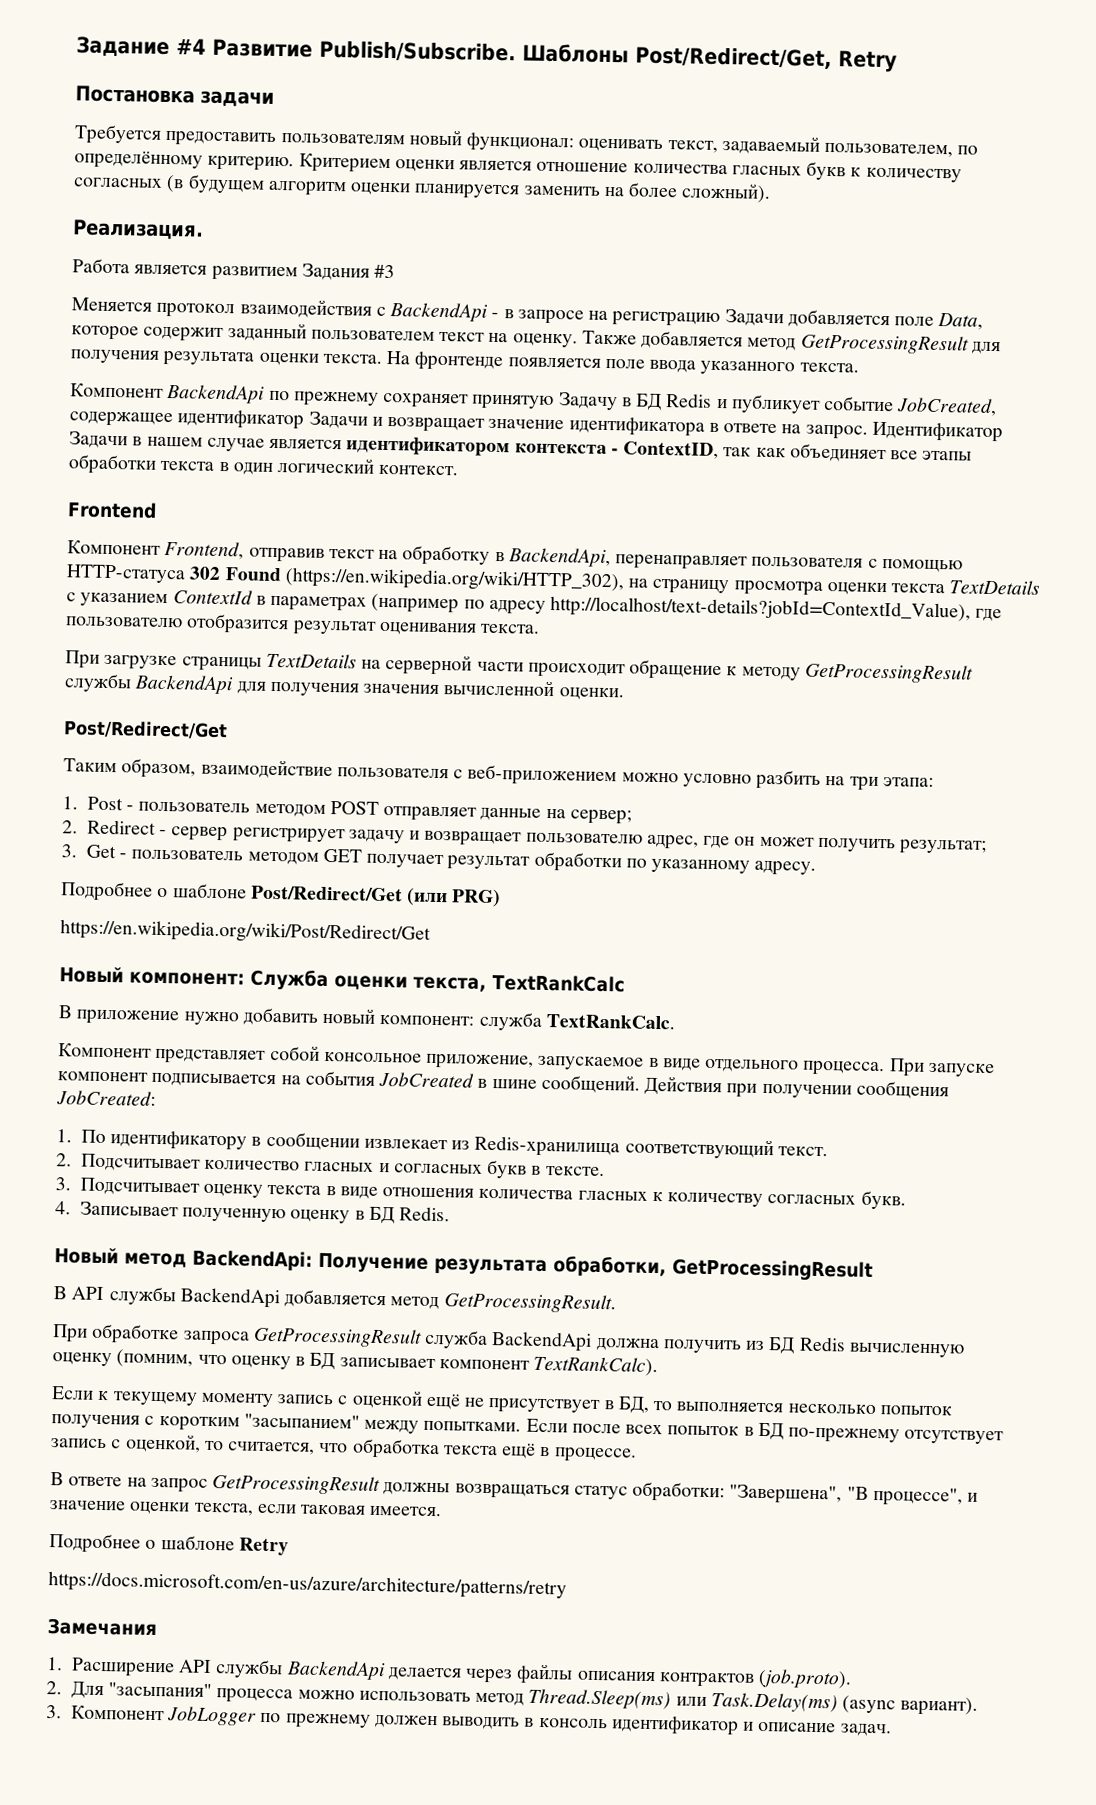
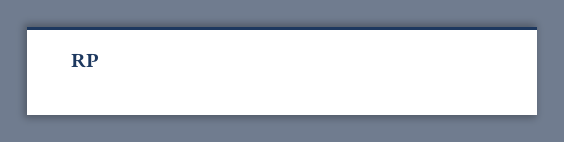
[76,36,897,73] [75,85,275,107] [74,124,979,158] [74,150,962,183] [73,174,772,203] [72,219,204,240] [72,258,396,282] [71,297,984,330] [71,322,1001,355] [70,349,859,376] [70,383,998,417] [69,409,1003,443] [69,431,973,463] [68,454,459,476] [67,501,157,519] [67,540,963,573] [66,564,1041,596] [66,589,1003,623] [65,613,541,636] [65,650,973,684] [64,673,624,701] [63,720,228,740] [63,758,934,791] [62,796,632,825] [62,819,988,855] [61,844,817,876] [60,881,502,908] [60,919,431,945] [59,966,625,993] [58,1005,675,1031] [58,1043,995,1078] [57,1070,949,1100] [56,1090,156,1106] [56,1129,828,1160] [56,1153,605,1179] [55,1177,906,1210] [55,1201,451,1224] [54,1247,873,1282] [53,1286,616,1314] [52,1323,965,1358] [52,1349,659,1377] [51,1386,952,1416] [51,1413,1005,1445] [51,1433,637,1463] [50,1472,979,1507] [49,1500,443,1517] [49,1533,289,1556] [48,1571,567,1600] [47,1618,157,1637] [46,1657,853,1689] [46,1681,979,1716] [46,1705,892,1737] Задание #4 Развитие Publish/Subscribe. Шаблоны Post/Redirect/Get, Retry // Постановка задачи // Требуется предоставить пользователям новый функционал: оценивать текст, задаваемый пользователем, по определённому критерию. Критерием оценки является отношение количества гласных букв к количеству согласных (в будущем алгоритм оценки планируется заменить на более сложный). // Реализация. // Работа является развитием Задания #3 // Меняется протокол взаимодействия с BackendApi - в запросе на регистрацию Задачи добавляется поле Data, которое содержит заданный пользователем текст на оценку. Также добавляется метод GetProcessingResult для получения результата оценки текста. На фронтенде появляется поле ввода указанного текста. // Компонент BackendApi по прежнему сохраняет принятую Задачу в БД Redis и публикует событие JobCreated, содержащее идентификатор Задачи и возвращает значение идентификатора в ответе на запрос. Идентификатор Задачи в нашем случае является идентификатором контекста - ContextID, так как объединяет все этапы обработки текста в один логический контекст. // Frontend // Компонент Frontend, отправив текст на обработку в BackendApi, перенаправляет пользователя с помощью HTTP-статуса 302 Found (https://en.wikipedia.org/wiki/HTTP_302), на страницу просмотра оценки текста TextDetails с указанием ContextId в параметрах (например по адресу http://localhost/text-details?jobId=ContextId_Value), где пользователю отобразится результат оценивания текста. // При загрузке страницы TextDetails на серверной части происходит обращение к методу GetProcessingResult службы BackendApi для получения значения вычисленной оценки. // Post/Redirect/Get // Таким образом, взаимодействие пользователя с веб-приложением можно условно разбить на три этапа: // 1. Post - пользователь методом POST отправляет данные на сервер; // 2. Redirect - сервер регистрирует задачу и возвращает пользователю адрес, где он может получить результат; // 3. Get - пользователь методом GET получает результат обработки по указанному адресу. // Подробнее о шаблоне Post/Redirect/Get (или PRG) // https://en.wikipedia.org/wiki/Post/Redirect/Get // Новый компонент: Служба оценки текста, TextRankCalc // В приложение нужно добавить новый компонент: служба TextRankCalc. // Компонент представляет собой консольное приложение, запускаемое в виде отдельного процесса. При запуске компонент подписывается на события JobCreated в шине сообщений. Действия при получении сообщения JobCreated: // 1. По идентификатору в сообщении извлекает из Redis-хранилища соответствующий текст. // 2. Подсчитывает количество гласных и согласных букв в тексте. // 3. Подсчитывает оценку текста в виде отношения количества гласных к количеству согласных букв. // 4. Записывает полученную оценку в БД Redis. // Новый метод BackendApi: Получение результата обработки, GetProcessingResult // В API службы BackendApi добавляется метод GetProcessingResult. // При обработке запроса GetProcessingResult служба BackendApi должна получить из БД Redis вычисленную оценку (помним, что оценку в БД записывает компонент TextRankCalc). // Если к текущему моменту запись с оценкой ещё не присутствует в БД, то выполняется несколько попыток получения с коротким "засыпанием" между попытками. Если после всех попыток в БД по-прежнему отсутствует запись с оценкой, то считается, что обработка текста ещё в процессе. // В ответе на запрос GetProcessingResult должны возвращаться статус обработки: "Завершена", "В процессе", и значение оценки текста, если таковая имеется. // Подробнее о шаблоне Retry // https://docs.microsoft.com/en-us/azure/architecture/patterns/retry // Замечания // 1. Расширение API службы BackendApi делается через файлы описания контрактов (job.proto). // 2. Для "засыпания" процесса можно использовать метод Thread.Sleep(ms) или Task.Delay(ms) (async вариант). // 3. Компонент JobLogger по прежнему должен выводить в консоль идентификатор и описание задач. -> [71,53,99,68] RP

